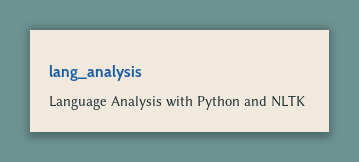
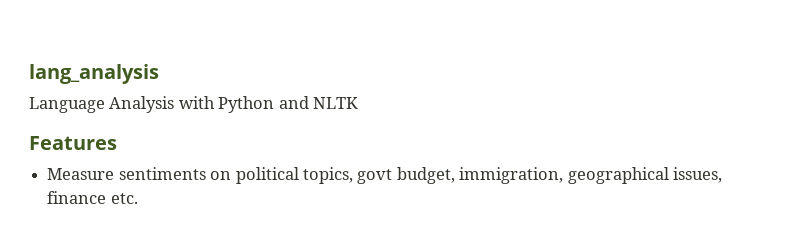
(305, 101) none -> [29,136,117,150] [47,167,723,184] [47,191,138,204] // Features // Measure sentiments on political topics, govt budget, immigration, geographical issues, finance etc.

